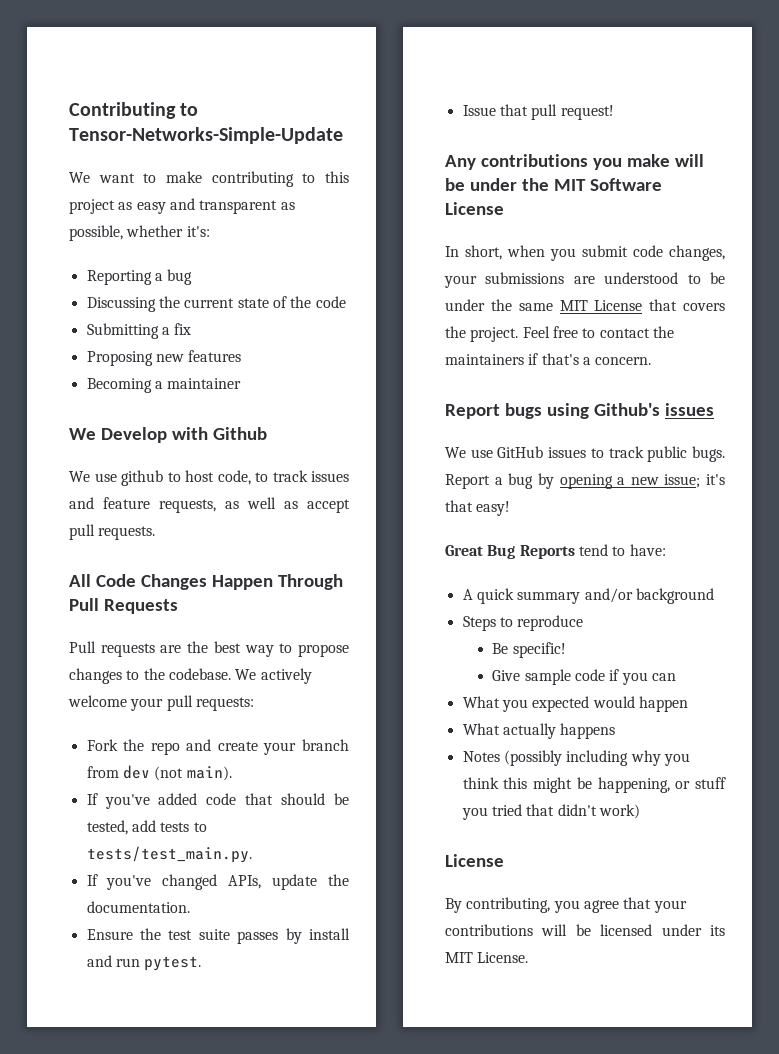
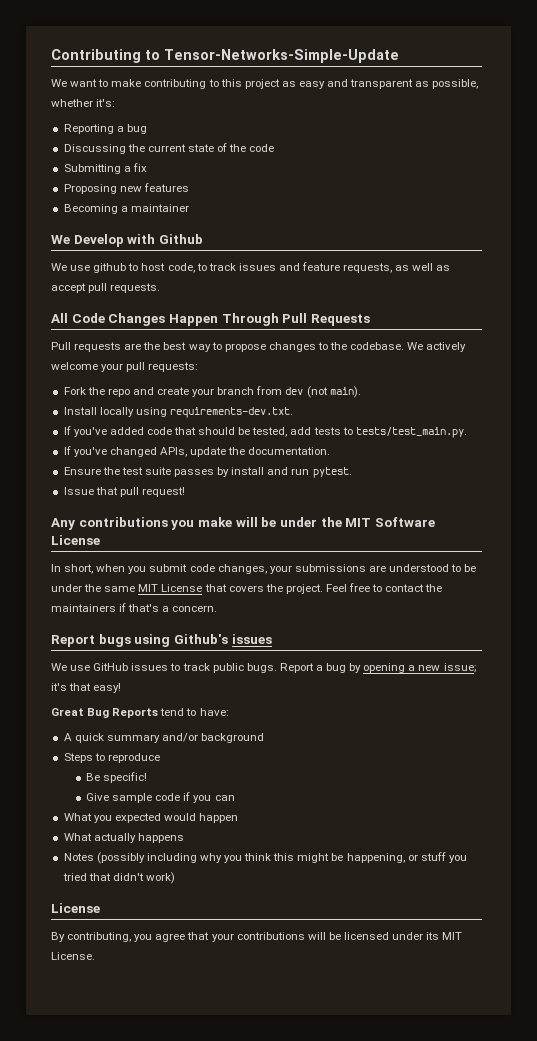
(232, 773) none -> [63,407,293,418] // Install locally using requirements-dev.txt.

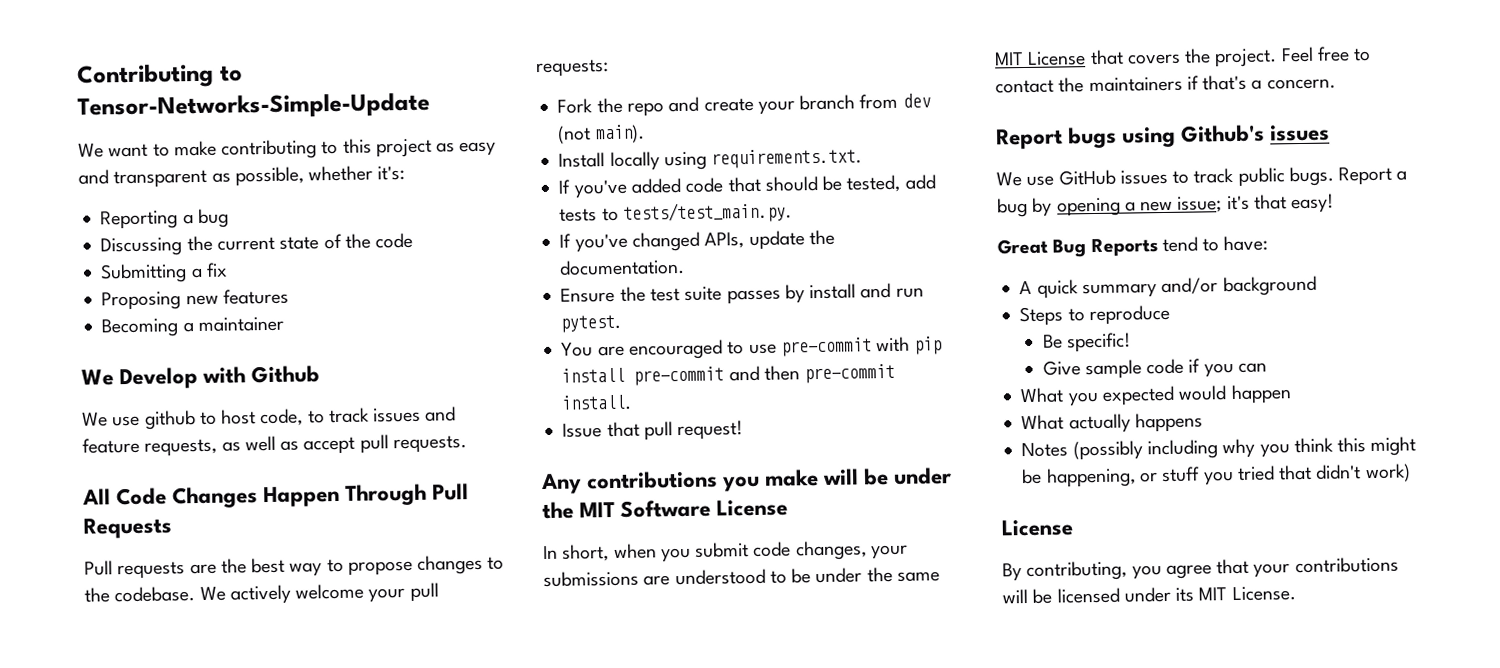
[169,407,293,418] requirements-dev.txt. -> [711,148,863,169] requirements.txt.
(352, 472) none -> [561,336,943,360] [561,363,896,386] [561,394,633,411] // You are encouraged to use pre-commit with pip install pre-commit and then pre-commit install.

